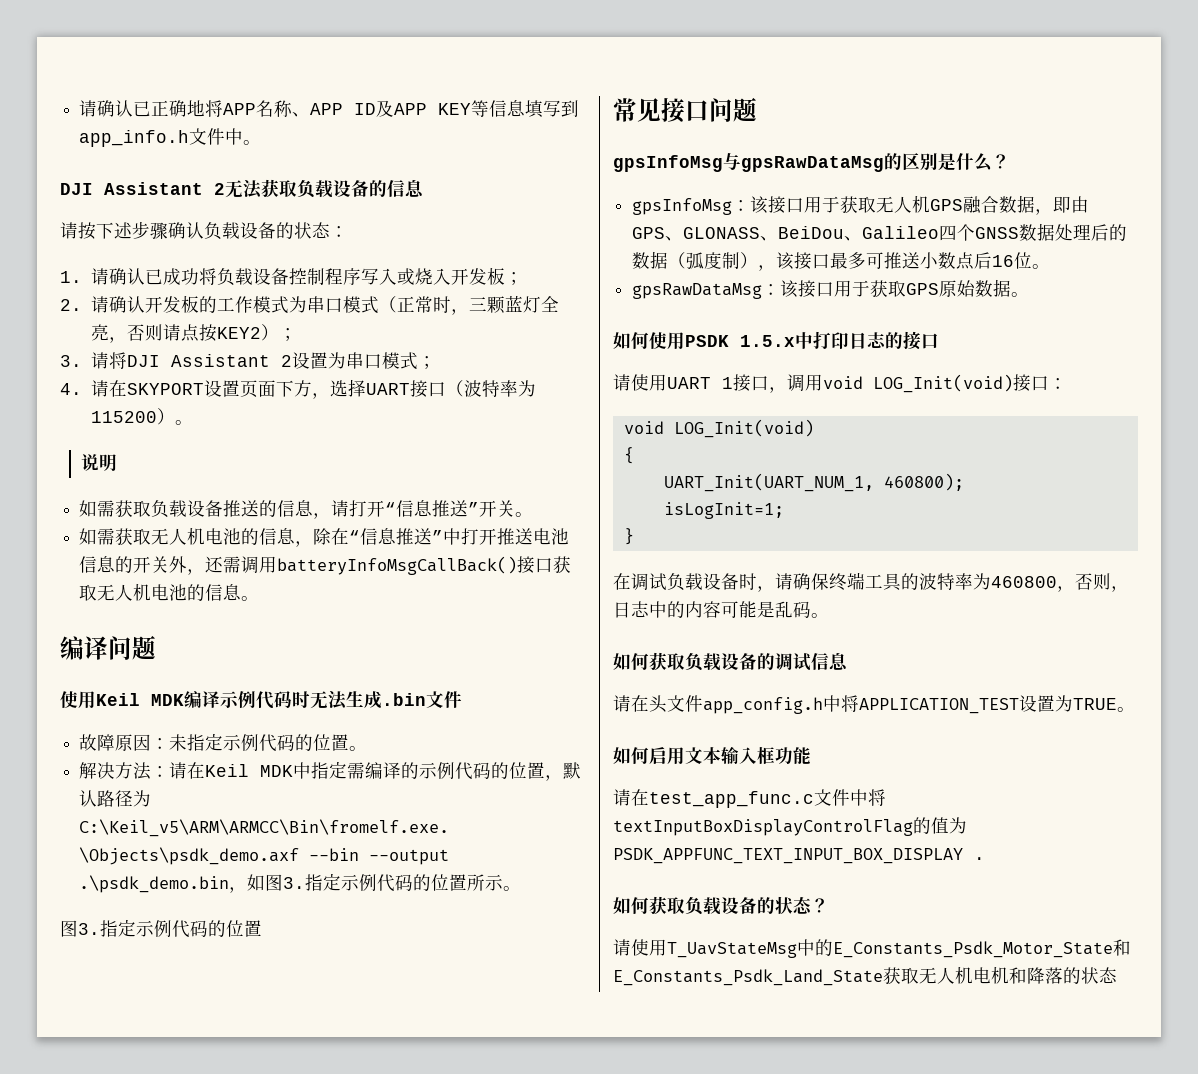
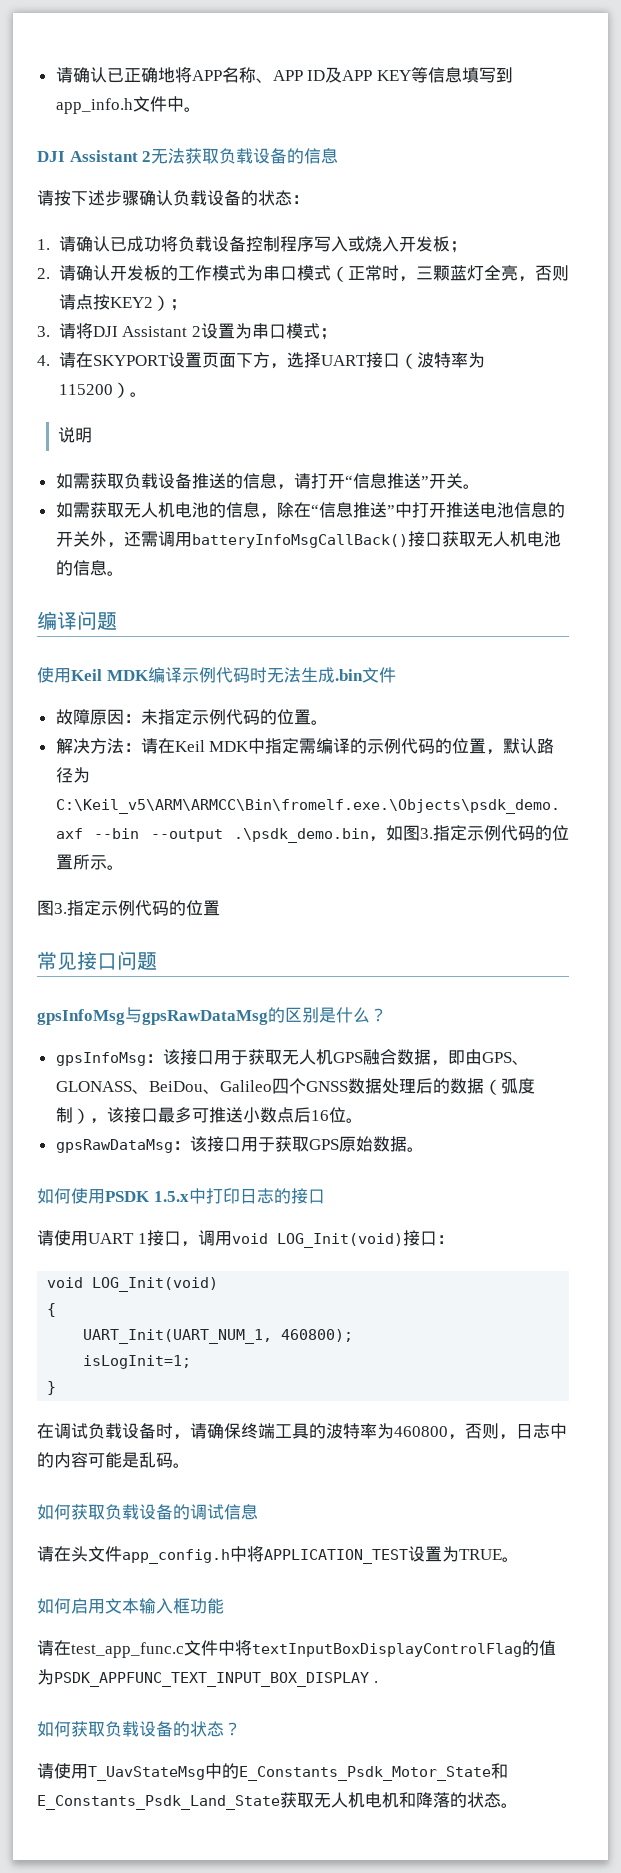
(1117, 975) none -> [501,1803,518,1808] 。

